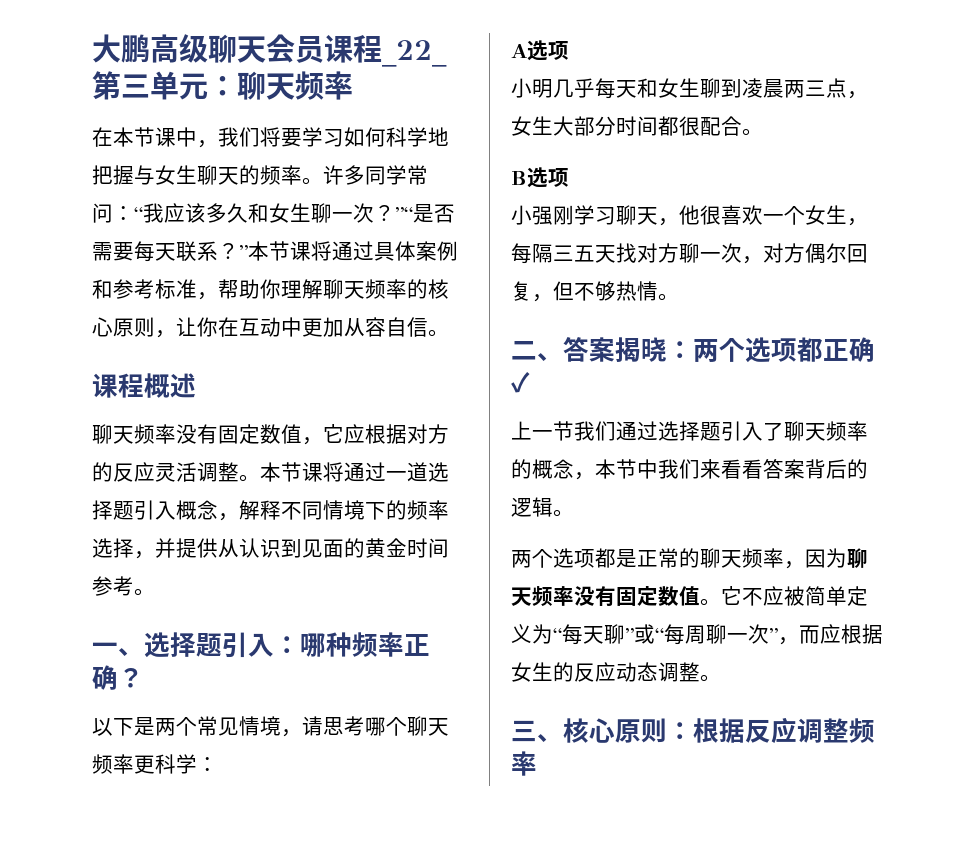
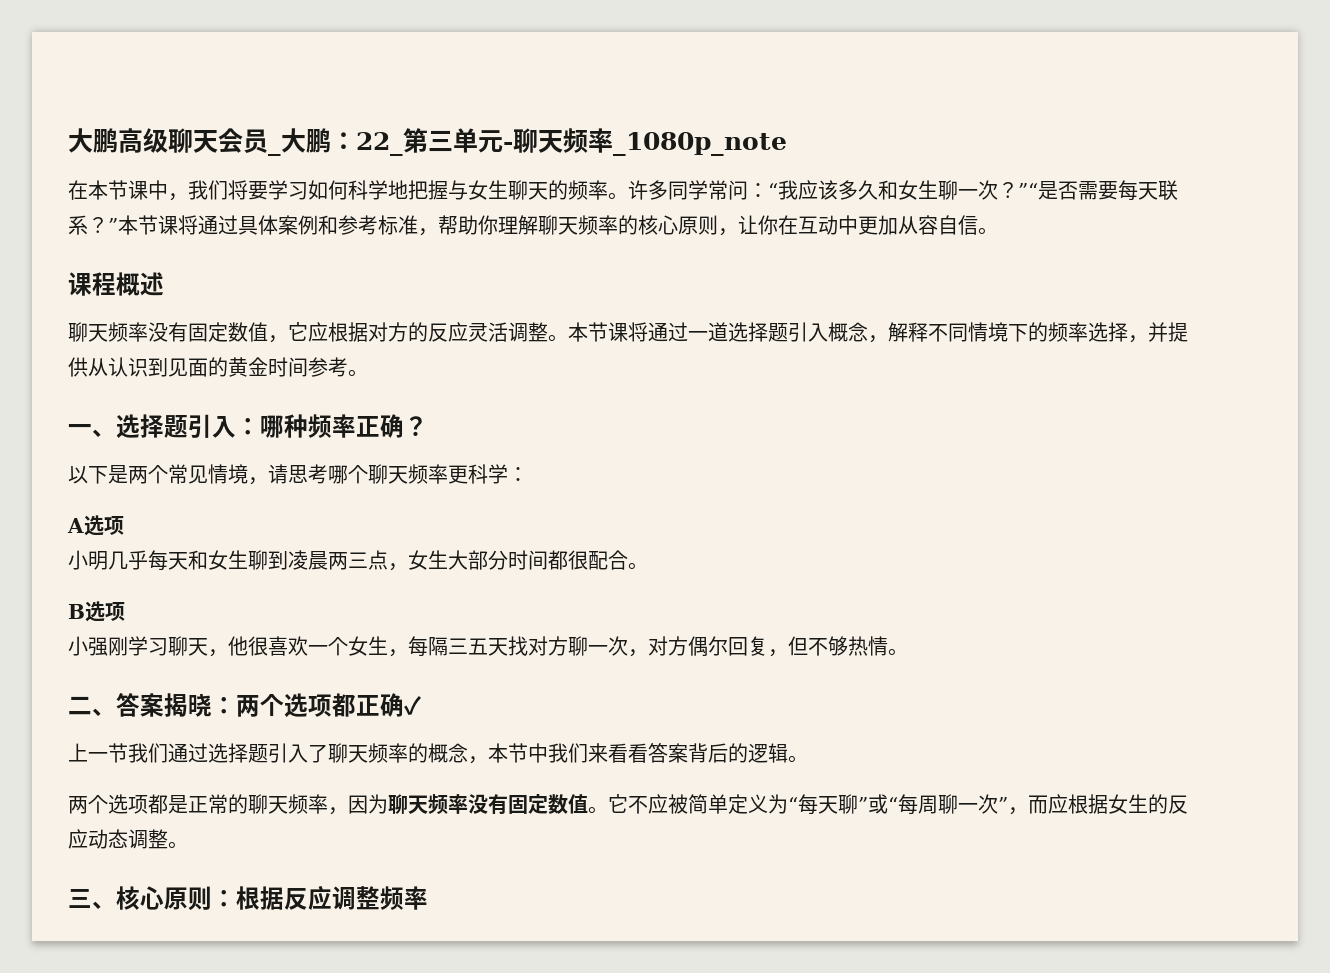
[324,34,447,67] 课程_22_ -> [268,128,403,156] _大鹏：22_
[208,71,353,100] ：聊天频率 -> [503,128,787,156] -聊天频率_1080p_note

